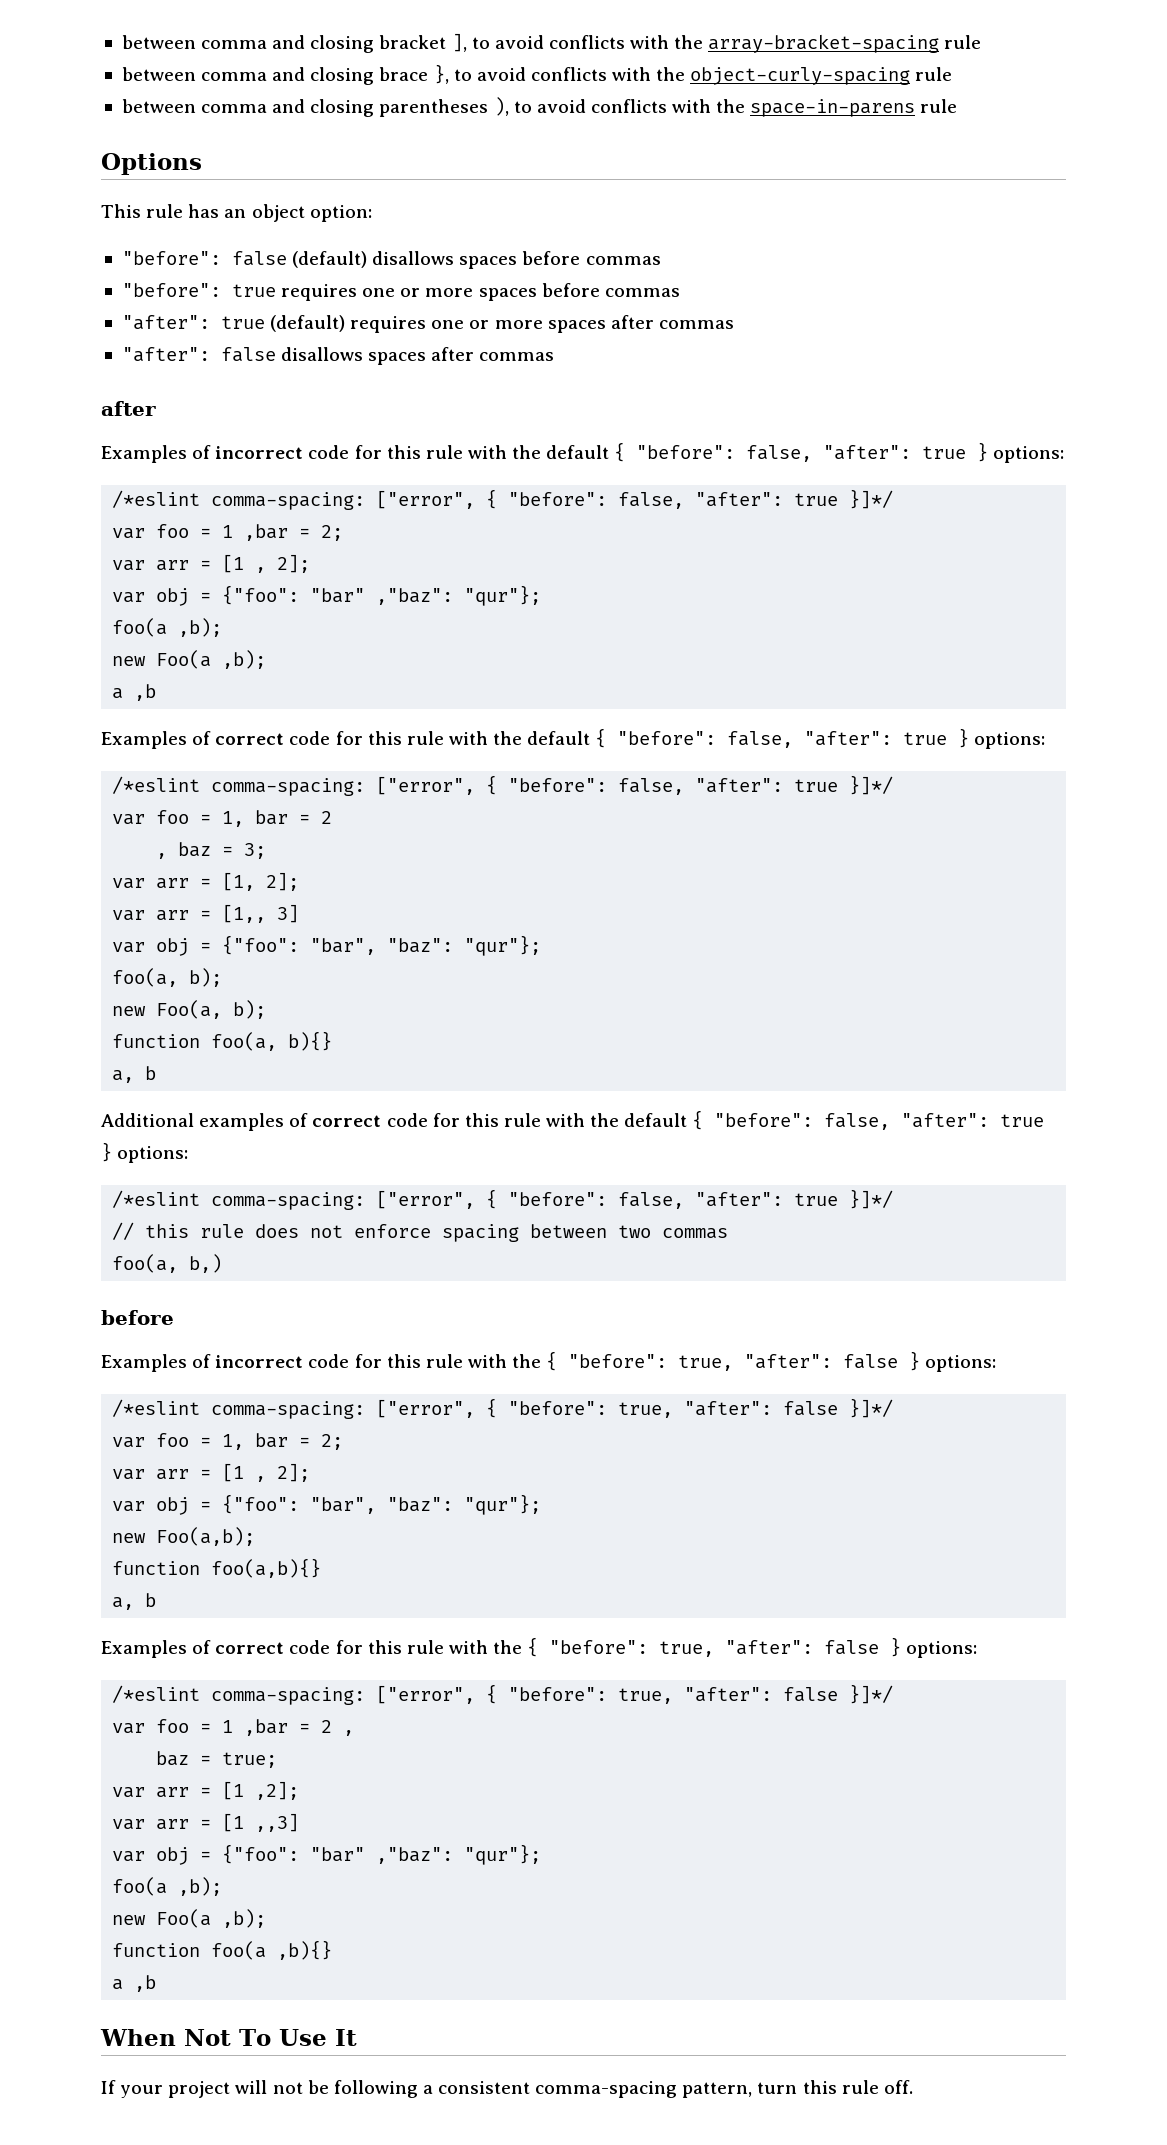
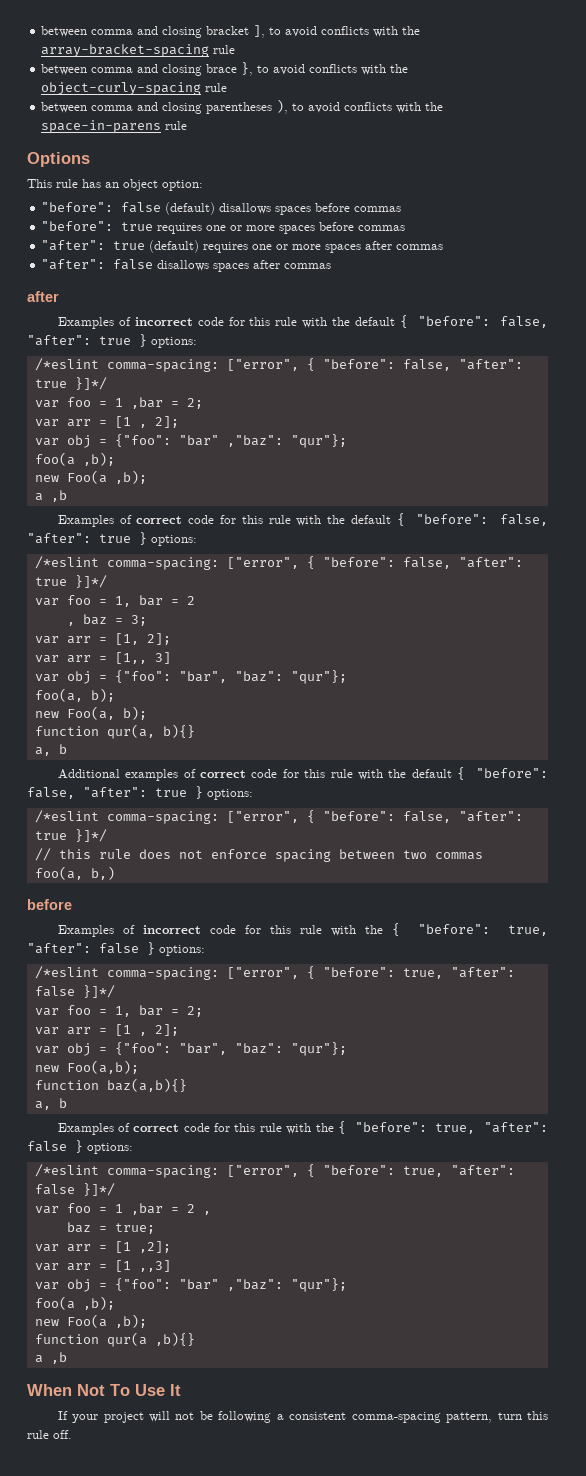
[211,1032,278,1051] foo(a, -> [106,724,155,739] qur(a,
[211,1558,322,1578] foo(a,b){} -> [106,1078,187,1092] baz(a,b){}
[211,1941,267,1960] foo(a -> [106,1332,147,1347] qur(a

